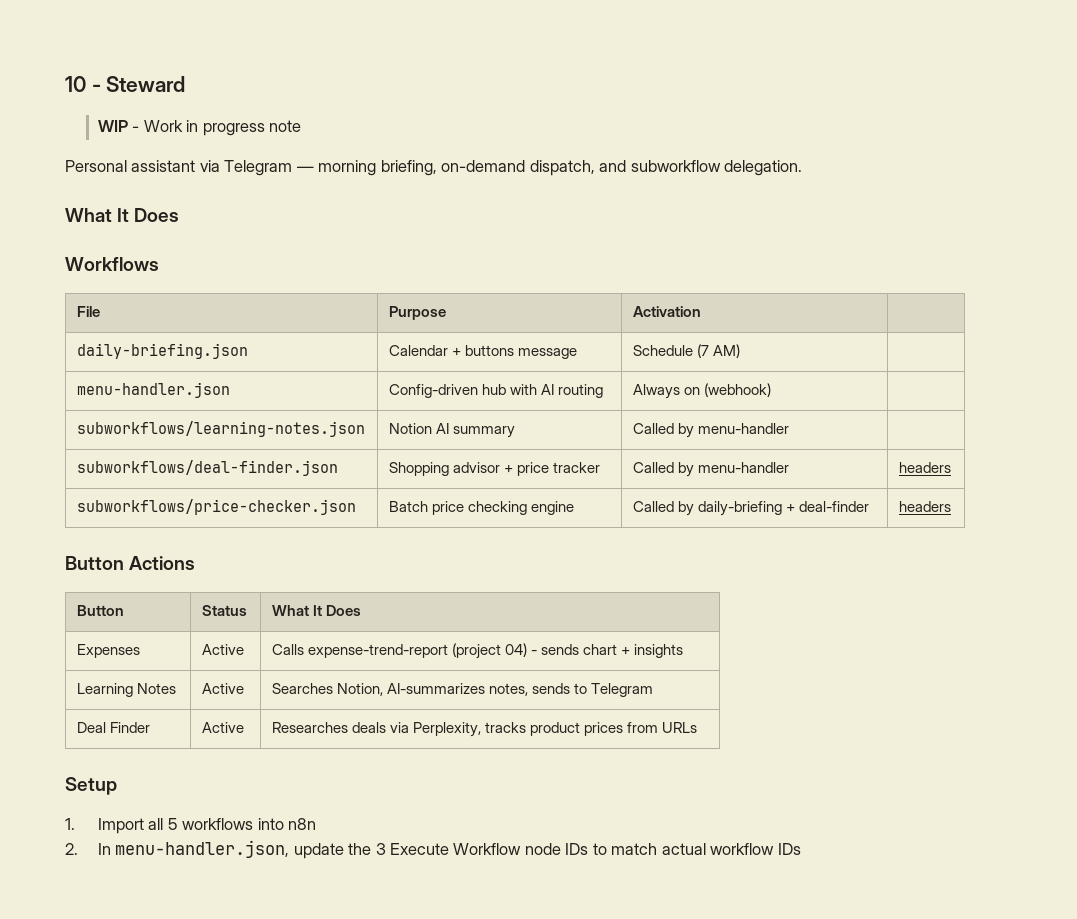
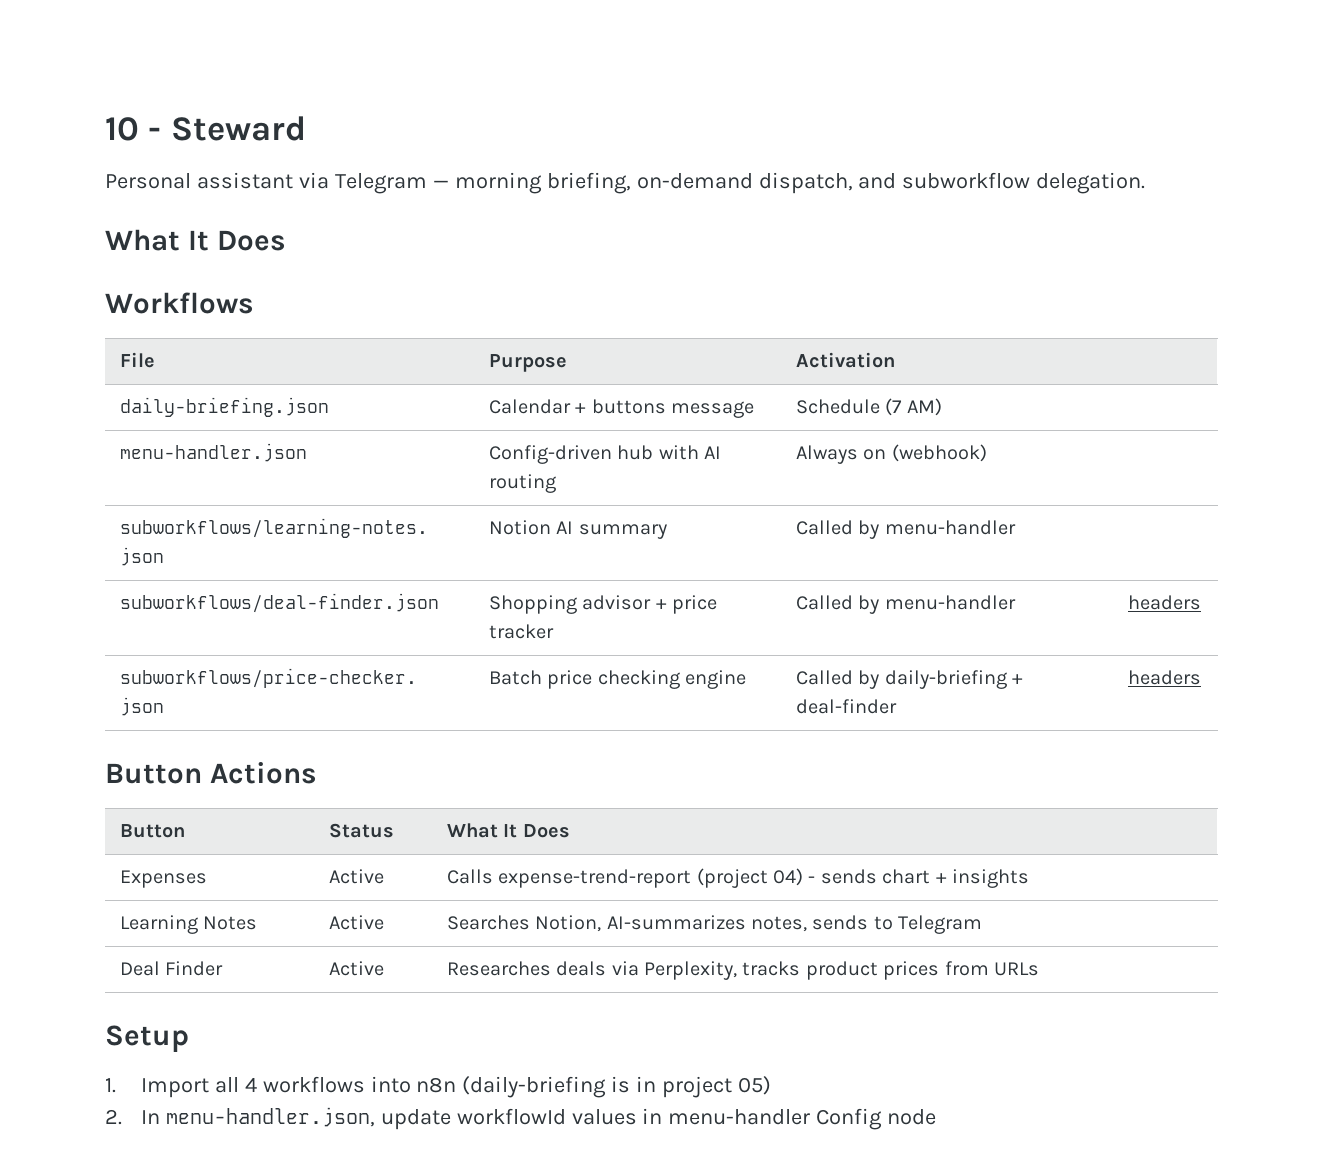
[97,120,302,136] // WIP - Work in progress note -> (306, 128) none
[167,818,178,830] 5 -> [244,1077,257,1092] 4
(317, 824) none -> [462,1076,772,1098] (daily-briefing is in project 05)
[348,843,801,855] the 3 Execute Workflow node IDs to match actual workflow IDs -> [456,1108,937,1130] workflowId values in menu-handler Config node

